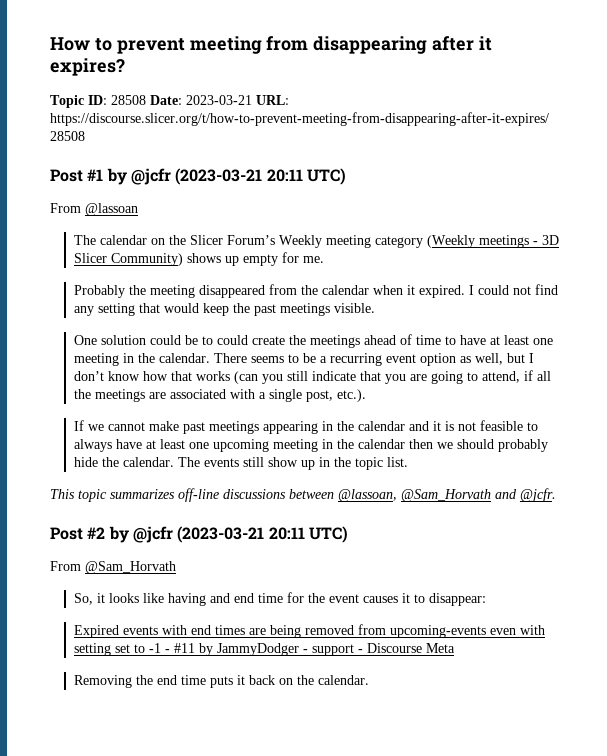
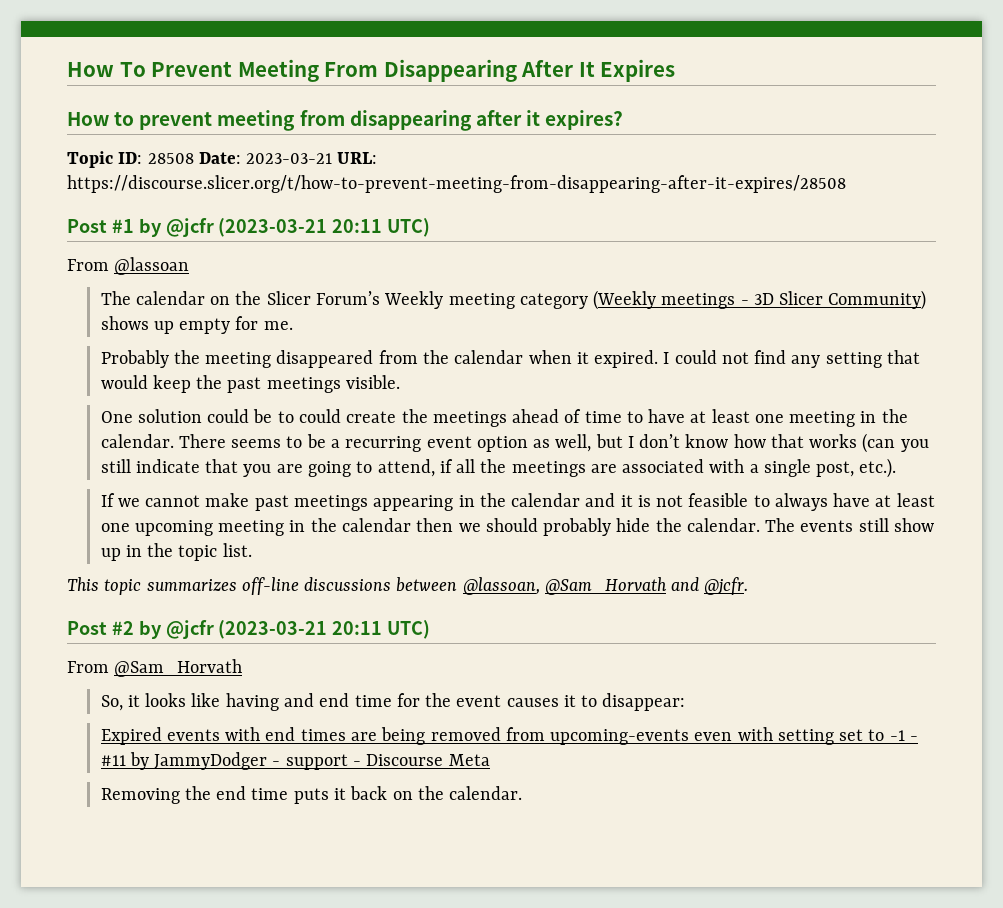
[50,37,90,51] How -> [67,59,676,82] [67,112,109,126] How To Prevent Meeting From Disappearing After It Expires // How

